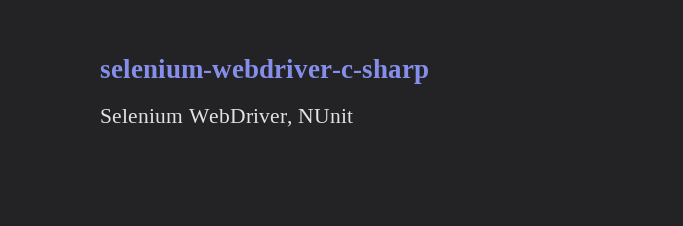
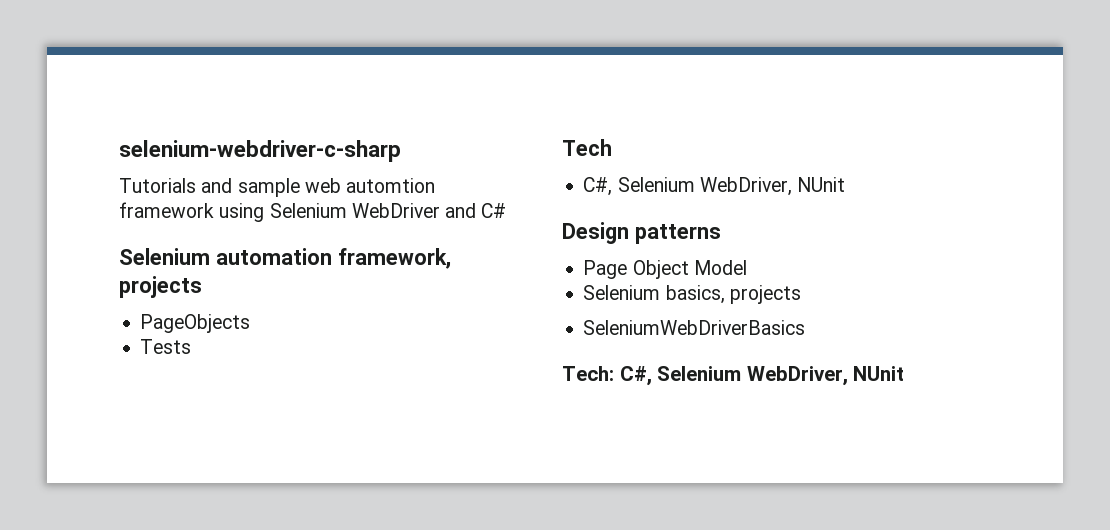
(429, 71) none -> [119,178,436,197] [119,202,507,222] [119,248,451,269] [119,276,202,298] [140,314,251,333] [140,339,192,354] [562,139,612,156] [583,177,846,196] [562,222,721,244] [583,260,747,279] [583,285,801,304] [583,320,806,335] [562,366,652,386] Tutorials and sample web automtion framework using Selenium WebDriver and C# // Selenium automation framework, projects // PageObjects // Tests // Tech // C#, Selenium WebDriver, NUnit // Design patterns // Page Object Model // Selenium basics, projects // SeleniumWebDriverBasics // Tech: C#,

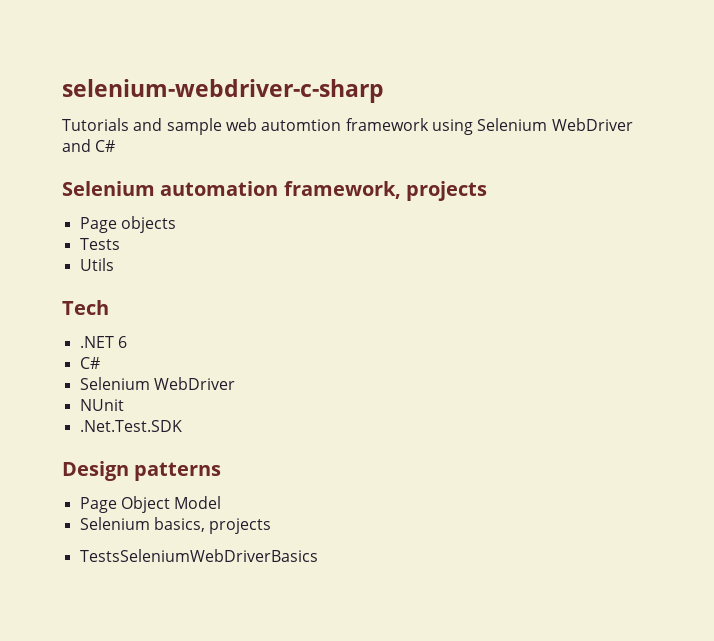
[140,314,251,333] PageObjects -> [79,216,176,233] Page objects
(192, 346) none -> [79,258,114,271] // Utils
[583,177,846,196] C#, Selenium WebDriver, NUnit -> [79,336,127,348] [79,357,100,369] [79,377,235,390] [79,399,124,411] [79,420,182,432] .NET 6 // C# // Selenium WebDriver // NUnit // .Net.Test.SDK
[583,320,806,335] [562,366,905,386] SeleniumWebDriverBasics // Tech: C#, Selenium WebDriver, NUnit -> [79,549,318,562] TestsSeleniumWebDriverBasics

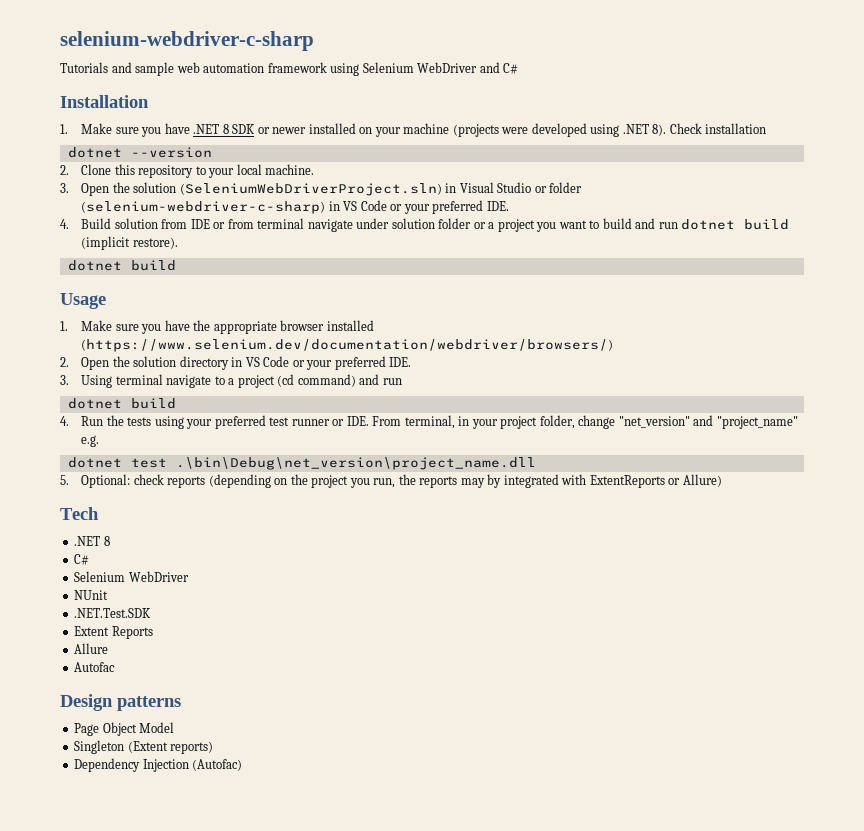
[261,119,342,131] automtion -> [203,63,265,73] automation
[62,181,488,201] [79,216,176,233] [79,238,120,250] [79,258,114,271] Selenium automation framework, projects // Page objects // Tests // Utils -> [60,95,149,108] [60,123,767,137] [67,147,212,158] [60,164,315,178] [60,182,583,196] [81,200,509,214] [60,218,790,232] [81,236,178,250] [67,260,176,271] [60,293,106,309] [60,320,374,334] [81,339,614,352] [60,356,412,370] [60,374,402,388] [67,398,176,409] [60,415,798,429] [81,435,100,447] [67,457,536,470] [60,474,722,488] Installation // 1. Make sure you have .NET 8 SDK or newer installed on your machine (projects were developed using .NET 8). Check installation // dotnet --version // 2. Clone this repository to your local machine. // 3. Open the solution (SeleniumWebDriverProject.sln) in Visual Studio or folder (selenium-webdriver-c-sharp) in VS Code or your preferred IDE. // 4. Build solution from IDE or from terminal navigate under solution folder or a project you want to build and run dotnet build (implicit restore). // dotnet build // Usage // 1. Make sure you have the appropriate browser installed (https://www.selenium.dev/documentation/webdriver/browsers/) // 2. Open the solution directory in VS Code or your preferred IDE. // 3. Using terminal navigate to a project (cd command) and run // dotnet build // 4. Run the tests using your preferred test runner or IDE. From terminal, in your project folder, change "net_version" and "project_name" e.g. // dotnet test .\bin\Debug\net_version\project_name.dll // 5. Optional: check reports (depending on the project you run, the reports may by integrated with ExtentReports or Allure)
[117,336,127,348] 6 -> [103,536,110,546] 8
[79,420,182,432] .Net.Test.SDK -> [74,608,152,618] [74,626,153,639] [74,643,109,654] [74,662,116,672] .NET.Test.SDK // Extent Reports // Allure // Autofac
[79,517,272,534] [79,549,318,562] Selenium basics, projects // TestsSeleniumWebDriverBasics -> [74,740,214,754] [74,758,243,772] Singleton (Extent reports) // Dependency Injection (Autofac)

